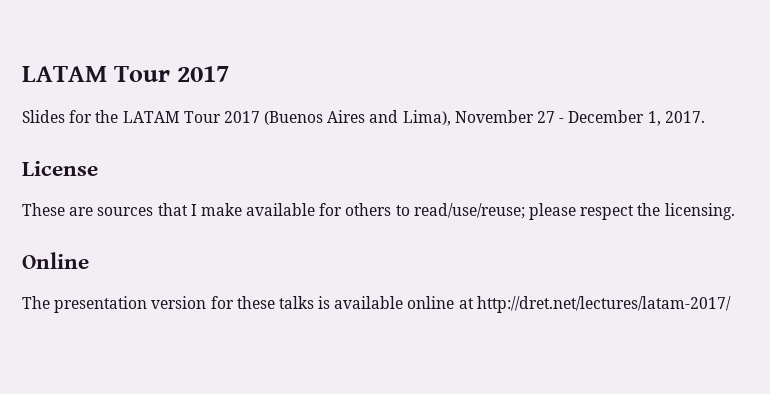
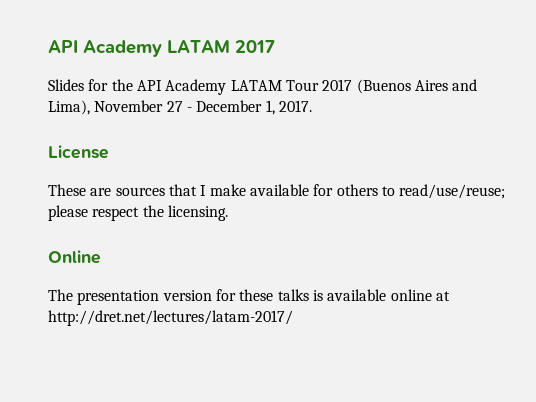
[22,66,170,82] LATAM Tour -> [48,40,230,57] API Academy LATAM
(119, 116) none -> [136,79,227,95] API Academy

